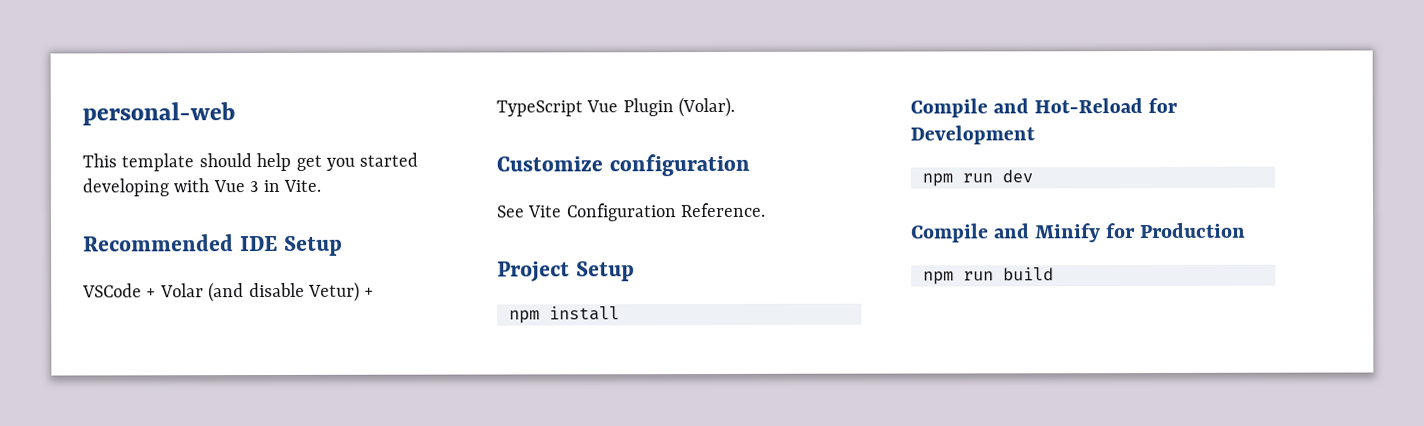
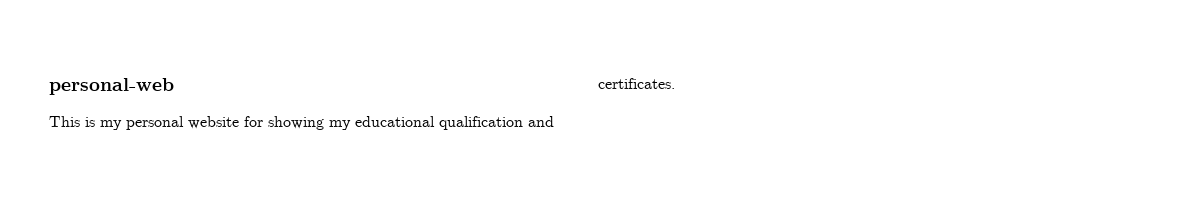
[121,152,419,172] [82,178,321,197] [83,234,343,256] [82,281,375,303] [496,96,736,118] [496,153,750,177] [496,202,767,222] [497,261,635,282] [509,306,620,324] [910,97,1179,118] [910,125,1035,145] [922,169,1033,187] [911,222,1247,243] [923,267,1054,285] template should help get you started developing with Vue 3 in Vite. // Recommended IDE Setup // VSCode + Volar (and disable Vetur) + TypeScript Vue Plugin (Volar). // Customize configuration // See Vite Configuration Reference. // Project Setup // npm install // Compile and Hot-Reload for Development // npm run dev // Compile and Minify for Production // npm run build -> [85,116,554,130] [598,78,675,89] is my personal website for showing my educational qualification and certificates.

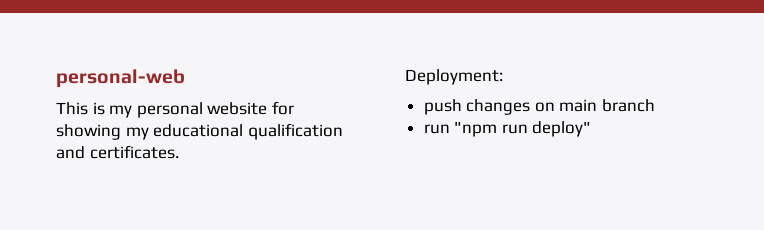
(675, 83) none -> [405,69,503,85] [423,99,656,115] [423,121,592,137] // Deployment: // push changes on main branch // run "npm run deploy"

